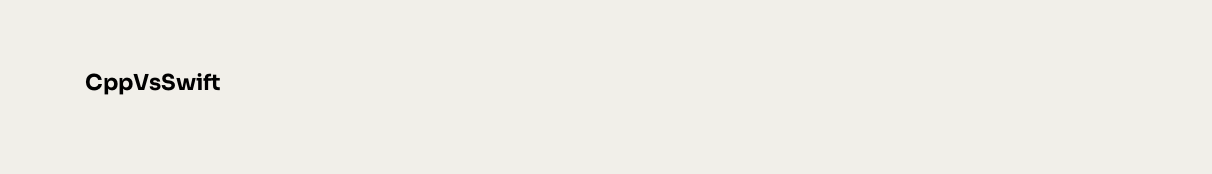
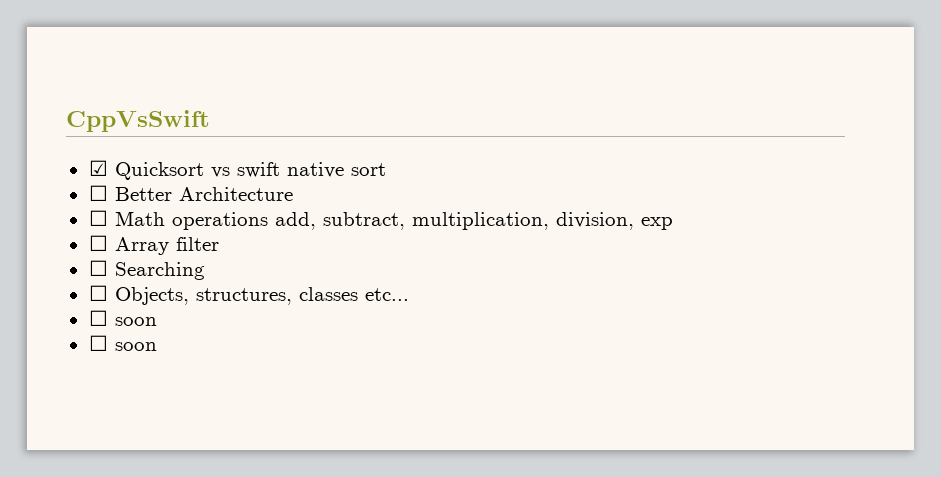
(221, 84) none -> [88,160,386,180] [88,185,293,201] [88,210,673,230] [88,235,219,255] [88,260,205,280] [88,285,409,305] [88,310,157,326] [88,335,157,351] // ☑ Quicksort vs swift native sort // ☐ Better Architecture // ☐ Math operations add, subtract, multiplication, division, exp // ☐ Array filter // ☐ Searching // ☐ Objects, structures, classes etc... // ☐ soon // ☐ soon

